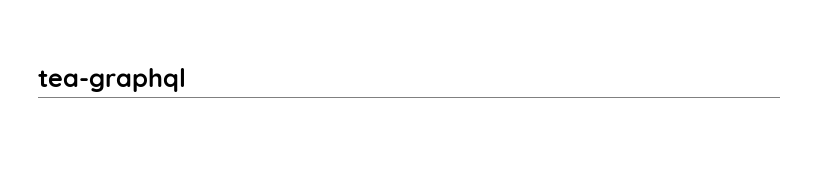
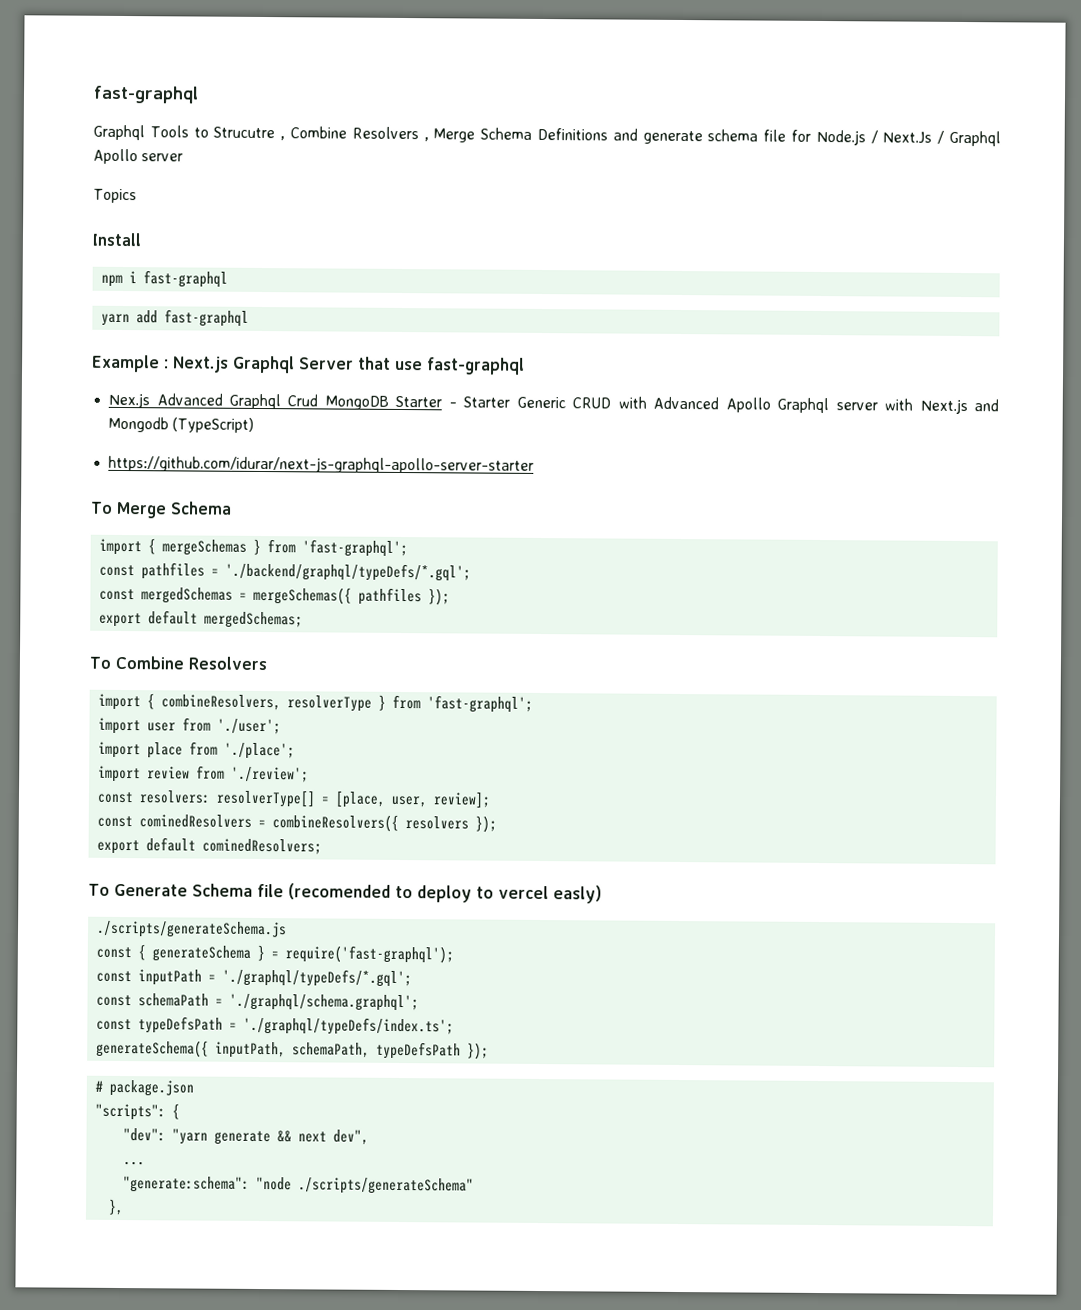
[38,68,186,92] tea-graphql -> [93,85,199,104] [93,124,1001,147] [93,148,184,165] [93,188,137,204] [92,232,142,247] [101,270,229,288] [101,309,250,327] [92,354,525,375] [108,392,1000,415] [108,416,255,433] [108,455,535,474] [90,501,232,519] [99,538,409,558] [99,562,472,582] [99,586,451,606] [99,610,304,629] [89,655,267,671] [98,693,534,713] [98,717,282,735] [98,741,296,760] [98,765,310,783] [97,789,492,809] [97,814,498,833] [97,837,323,855] [88,883,602,904] [96,920,288,939] [96,944,455,964] [96,968,413,988] [96,993,420,1012] [96,1016,455,1036] [96,1039,490,1060] [95,1079,195,1097] [95,1103,181,1121] [123,1128,370,1146] [123,1161,146,1166] [123,1176,475,1195] [108,1198,125,1216] fast-graphql // Graphql Tools to Strucutre , Combine Resolvers , Merge Schema Definitions and generate schema file for Node.js / Next.Js / Graphql Apollo server // Topics // Install // npm i fast-graphql // yarn add fast-graphql // Example : Next.js Graphql Server that use fast-graphql // Nex.js Advanced Graphql Crud MongoDB Starter - Starter Generic CRUD with Advanced Apollo Graphql server with Next.js and Mongodb (TypeScript) // https://github.com/idurar/next-js-graphql-apollo-server-starter // To Merge Schema // import { mergeSchemas } from 'fast-graphql'; // const pathfiles = './backend/graphql/typeDefs/*.gql'; // const mergedSchemas = mergeSchemas({ pathfiles }); // export default mergedSchemas; // To Combine Resolvers // import { combineResolvers, resolverType } from 'fast-graphql'; // import user from './user'; // import place from './place'; // import review from './review'; // const resolvers: resolverType[] = [place, user, review]; // const cominedResolvers = combineResolvers({ resolvers }); // export default cominedResolvers; // To Generate Schema file (recomended to deploy to vercel easly) // ./scripts/generateSchema.js // const { generateSchema } = require('fast-graphql'); // const inputPath = './graphql/typeDefs/*.gql'; // const schemaPath = './graphql/schema.graphql'; // const typeDefsPath = './graphql/typeDefs/index.ts'; // generateSchema({ inputPath, schemaPath, typeDefsPath }); // # package.json // "scripts": { // "dev": "yarn generate && next dev", // ... // "generate:schema": "node ./scripts/generateSchema" // },

